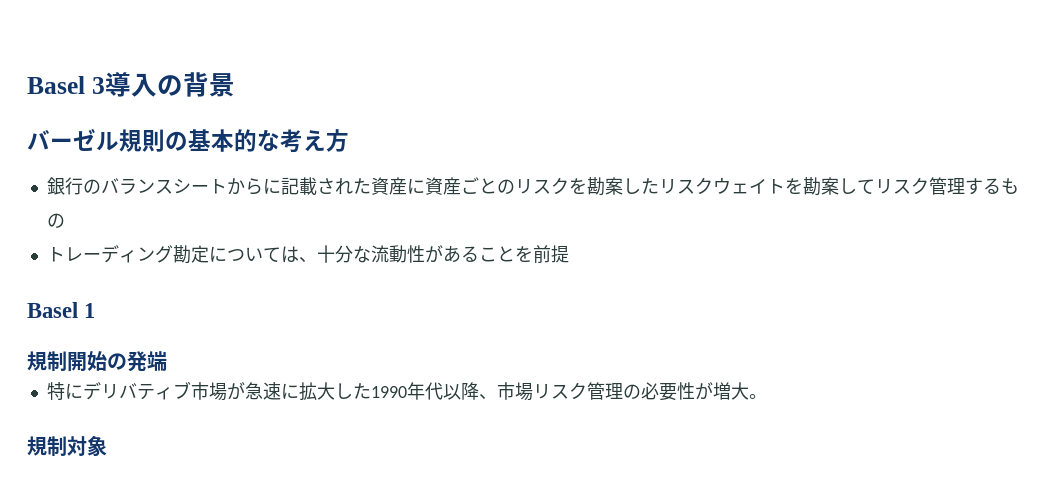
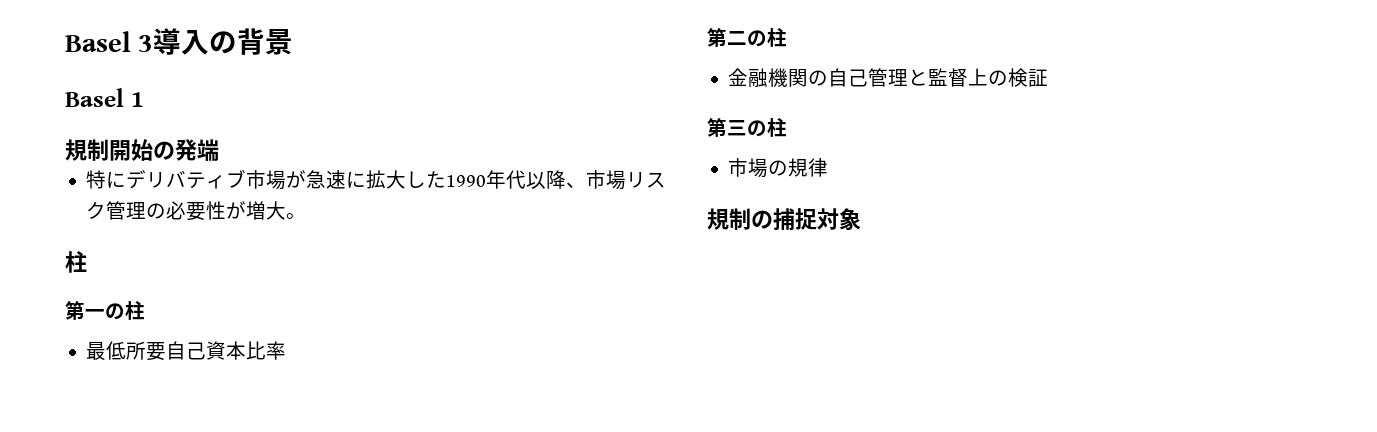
[27,128,349,153] [46,177,1019,196] [46,213,65,228] [46,245,569,264] // バーゼル規則の基本的な考え方 // 銀行のバランスシートからに記載された資産に資産ごとのリスクを勘案したリスクウェイトを勘案してリスク管理するもの // トレーディング勘定については、十分な流動性があることを前提 -> (294, 42) none
[27,436,67,456] // 規制 -> [65,251,87,273] [65,301,145,320] [86,341,287,361] [707,28,787,47] [728,68,1049,87] [707,118,787,137] [728,158,829,178] [707,208,817,231] // 柱 // 第一の柱 // 最低所要自己資本比率 // 第二の柱 // 金融機関の自己管理と監督上の検証 // 第三の柱 // 市場の規律 // 規制の捕捉

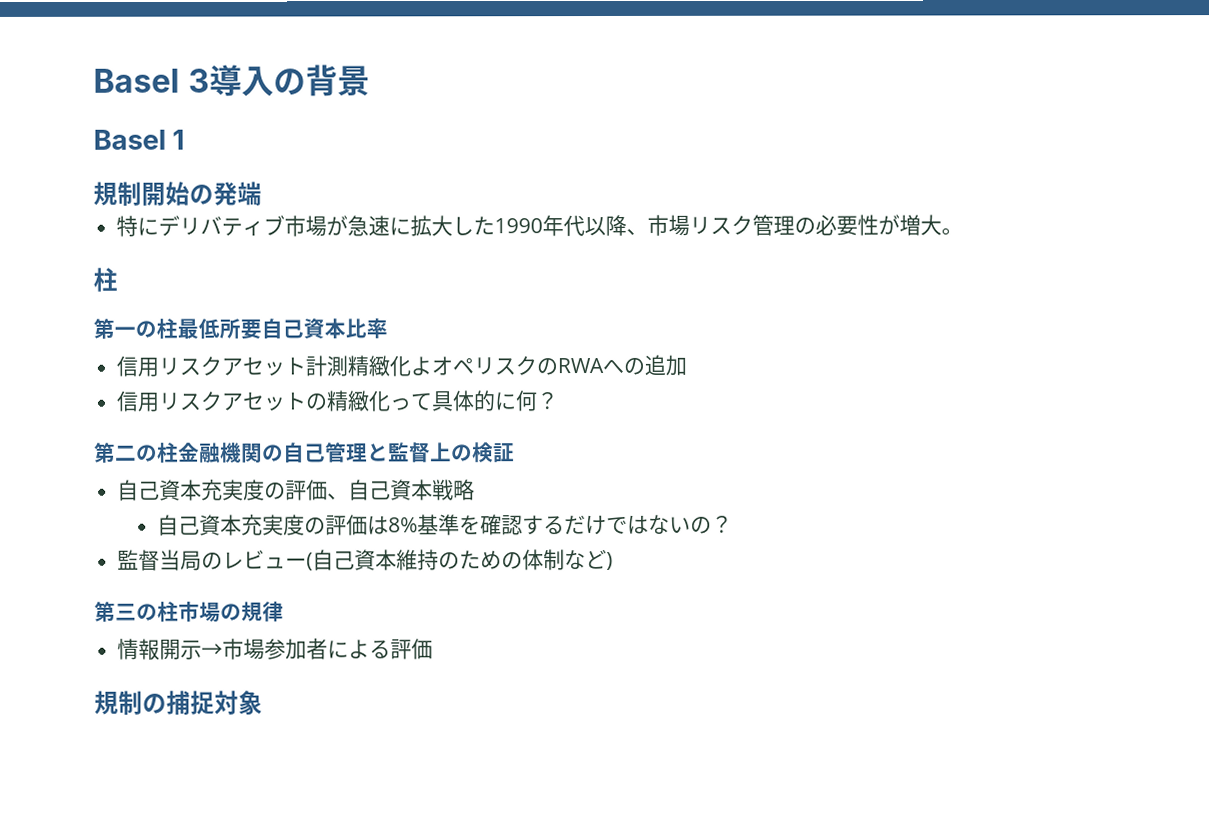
(145, 310) // -> (178, 328) none
(287, 350) none -> [116,354,688,377] [116,390,559,412] // 信用リスクアセット計測精緻化よオペリスクのRWAへの追加 // 信用リスクアセットの精緻化って具体的に何？
(787, 37) // -> (179, 452) none
(1049, 78) none -> [117,479,476,501] [157,514,734,536] [117,548,614,571] // 自己資本充実度の評価、自己資本戦略 // 自己資本充実度の評価は8%基準を確認するだけではないの？ // 監督当局のレビュー(自己資本維持のための体制など)
(787, 127) // -> (179, 611) none
(829, 167) none -> [117,638,434,661] // 情報開示→市場参加者による評価

